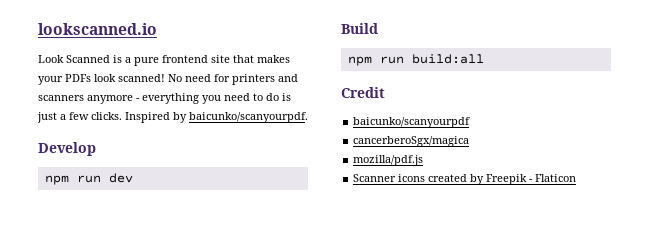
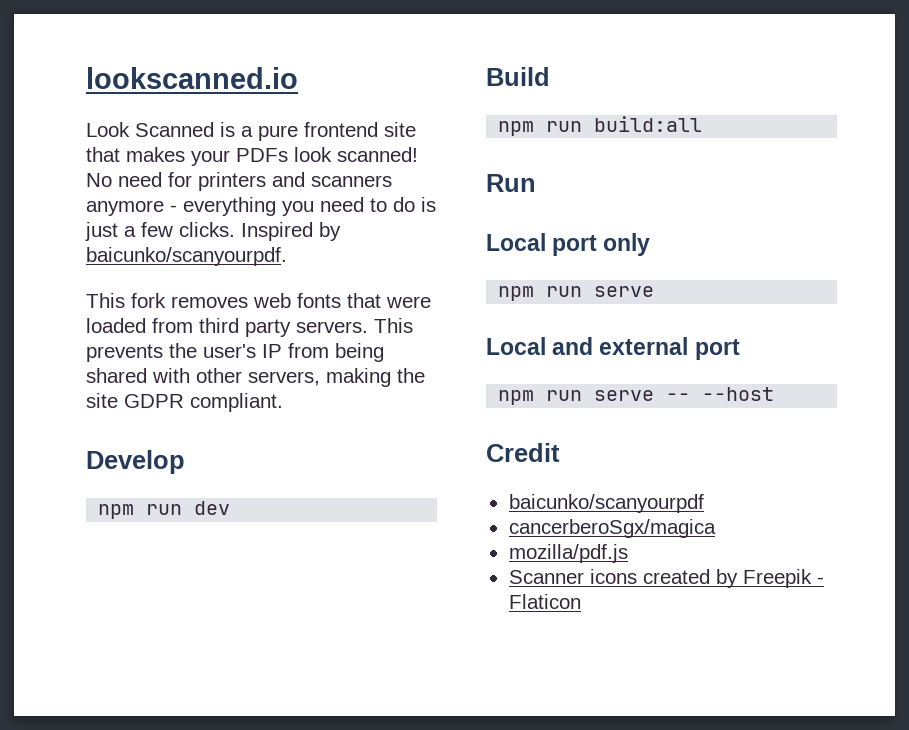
(308, 117) none -> [86,293,431,308] [86,318,413,337] [86,343,384,362] [86,368,425,387] [86,393,283,412] // This fork removes web fonts that were loaded from third party servers. This prevents the user's IP from being shared with other servers, making the site GDPR compliant.
(484, 59) none -> [486,174,536,192] [486,233,651,256] [498,286,655,301] [486,337,740,360] [498,387,775,405] // Run // Local port only // npm run serve // Local and external port // npm run serve -- --host

